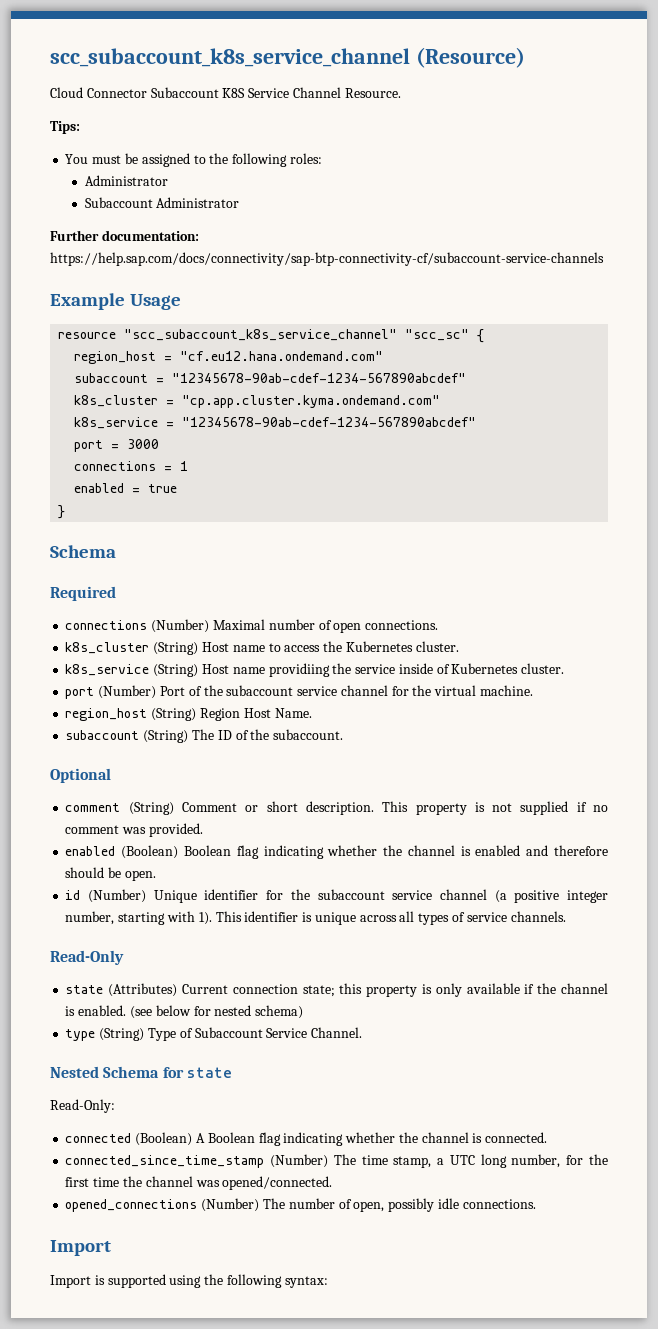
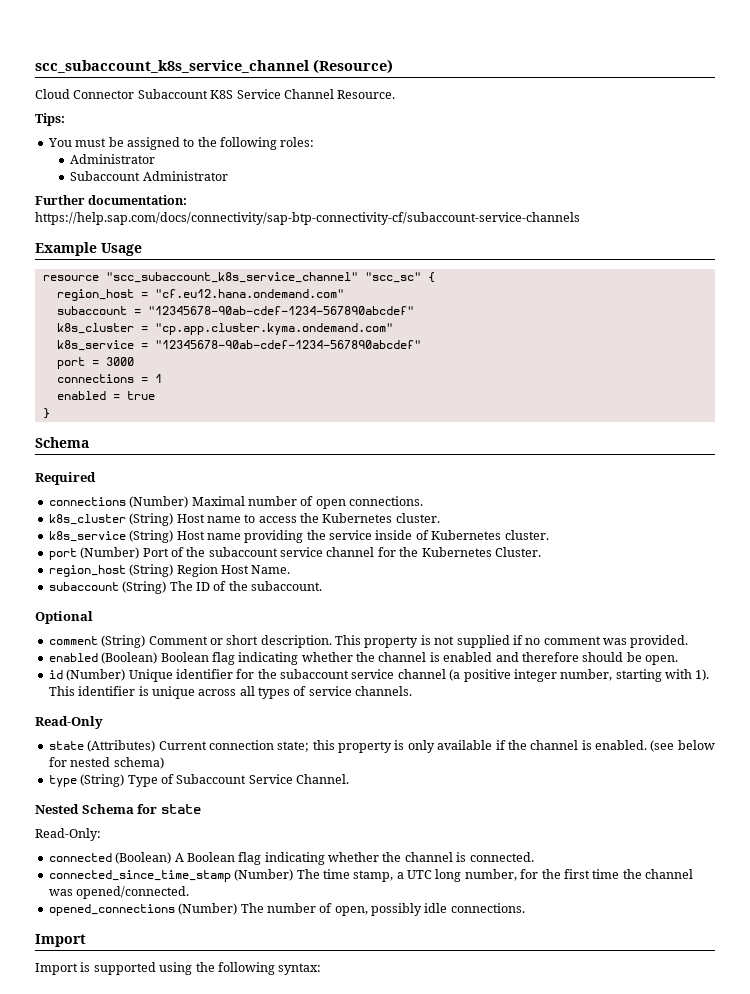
[268,663,330,677] providiing -> [244,530,304,543] providing
[434,685,533,696] virtual machine. -> [421,547,541,557] Kubernetes Cluster.

